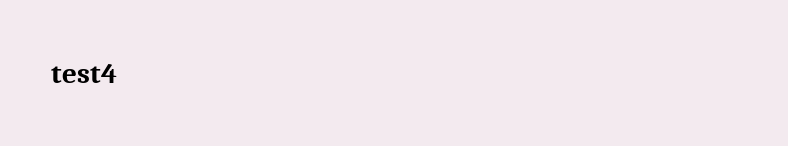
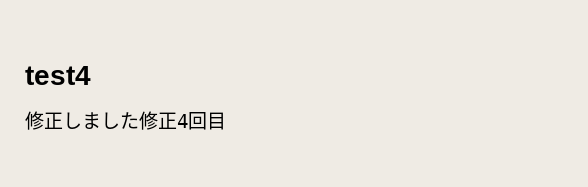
(117, 73) none -> [25,111,226,130] // 修正しました修正4回目

